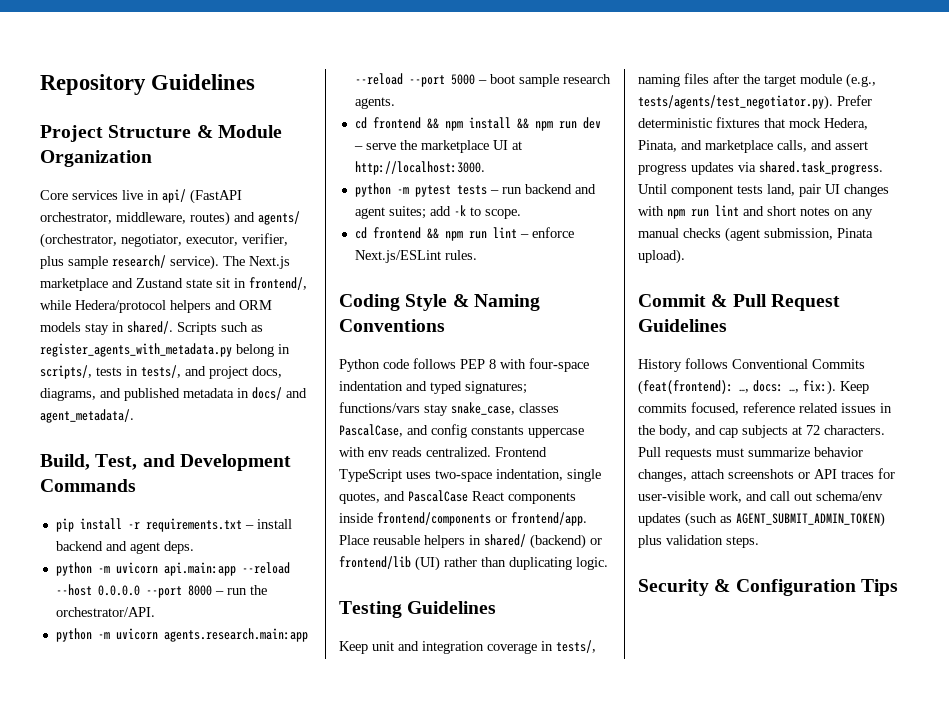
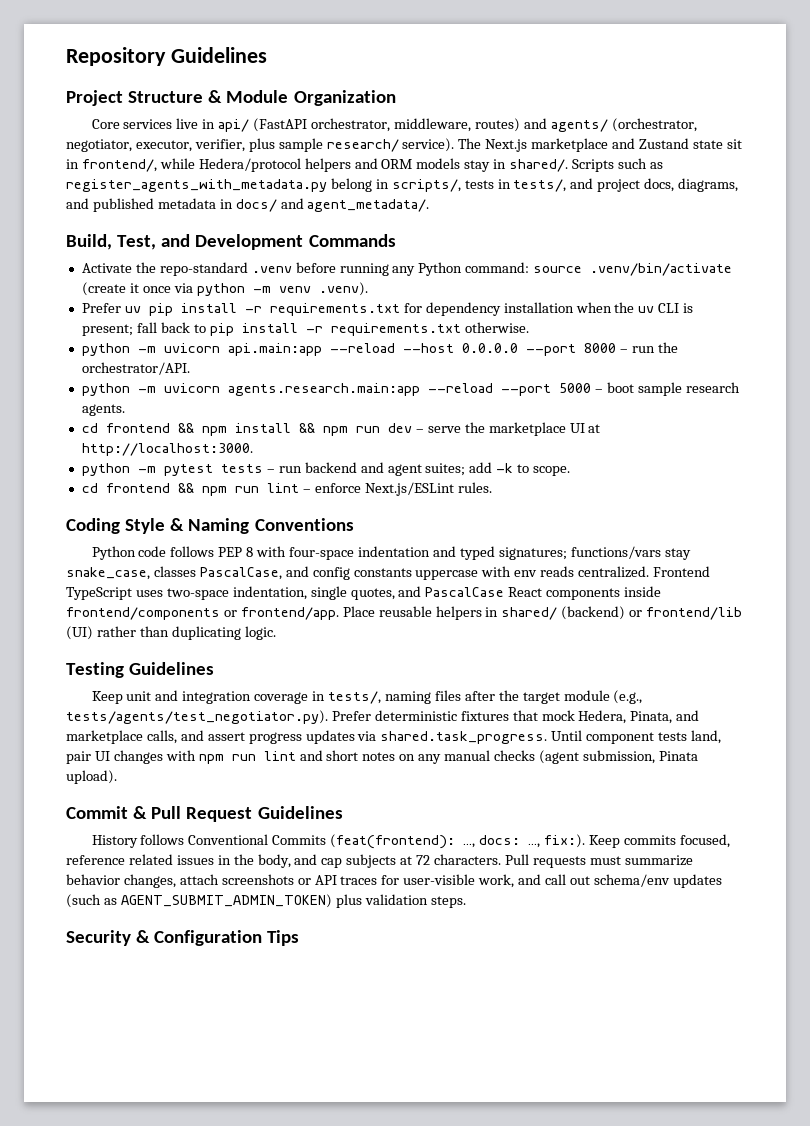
[55,518,292,532] [55,541,194,554] pip install -r requirements.txt – install backend and agent deps. -> [81,262,733,276] [81,282,368,296] [81,302,694,316] [81,322,529,336] Activate the repo-standard .venv before running any Python command: source .venv/bin/activate (create it once via python -m venv .venv). // Prefer uv pip install -r requirements.txt for dependency installation when the uv CLI is present; fall back to pip install -r requirements.txt otherwise.

